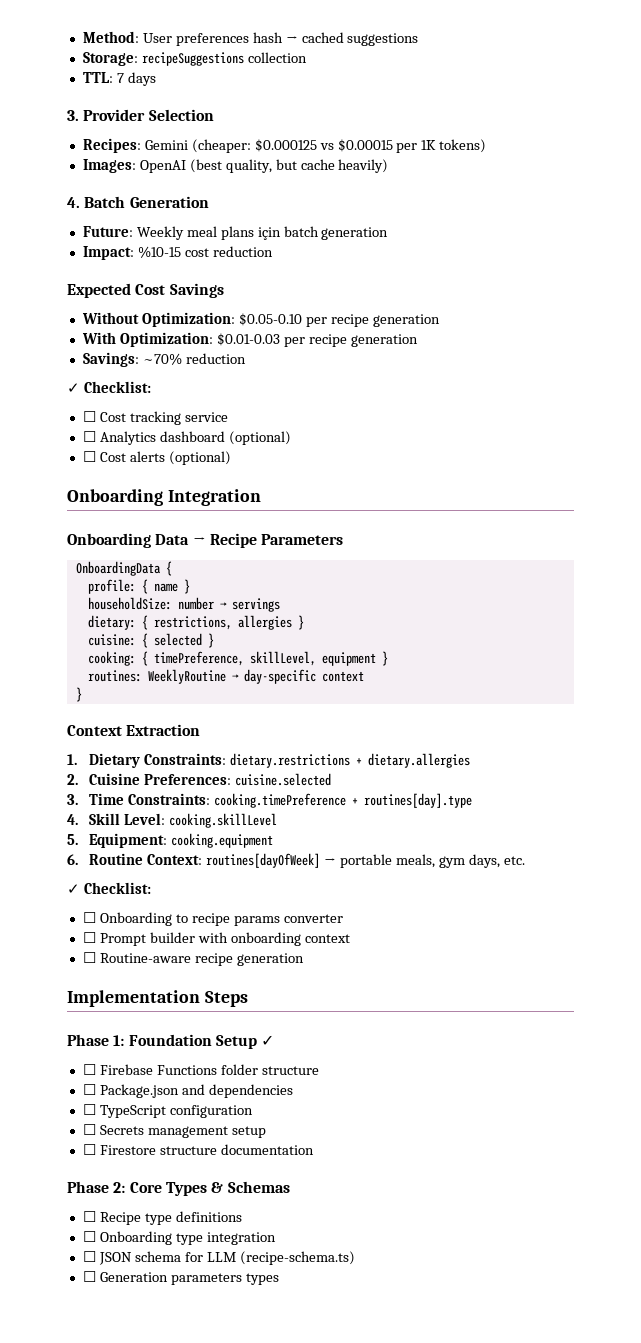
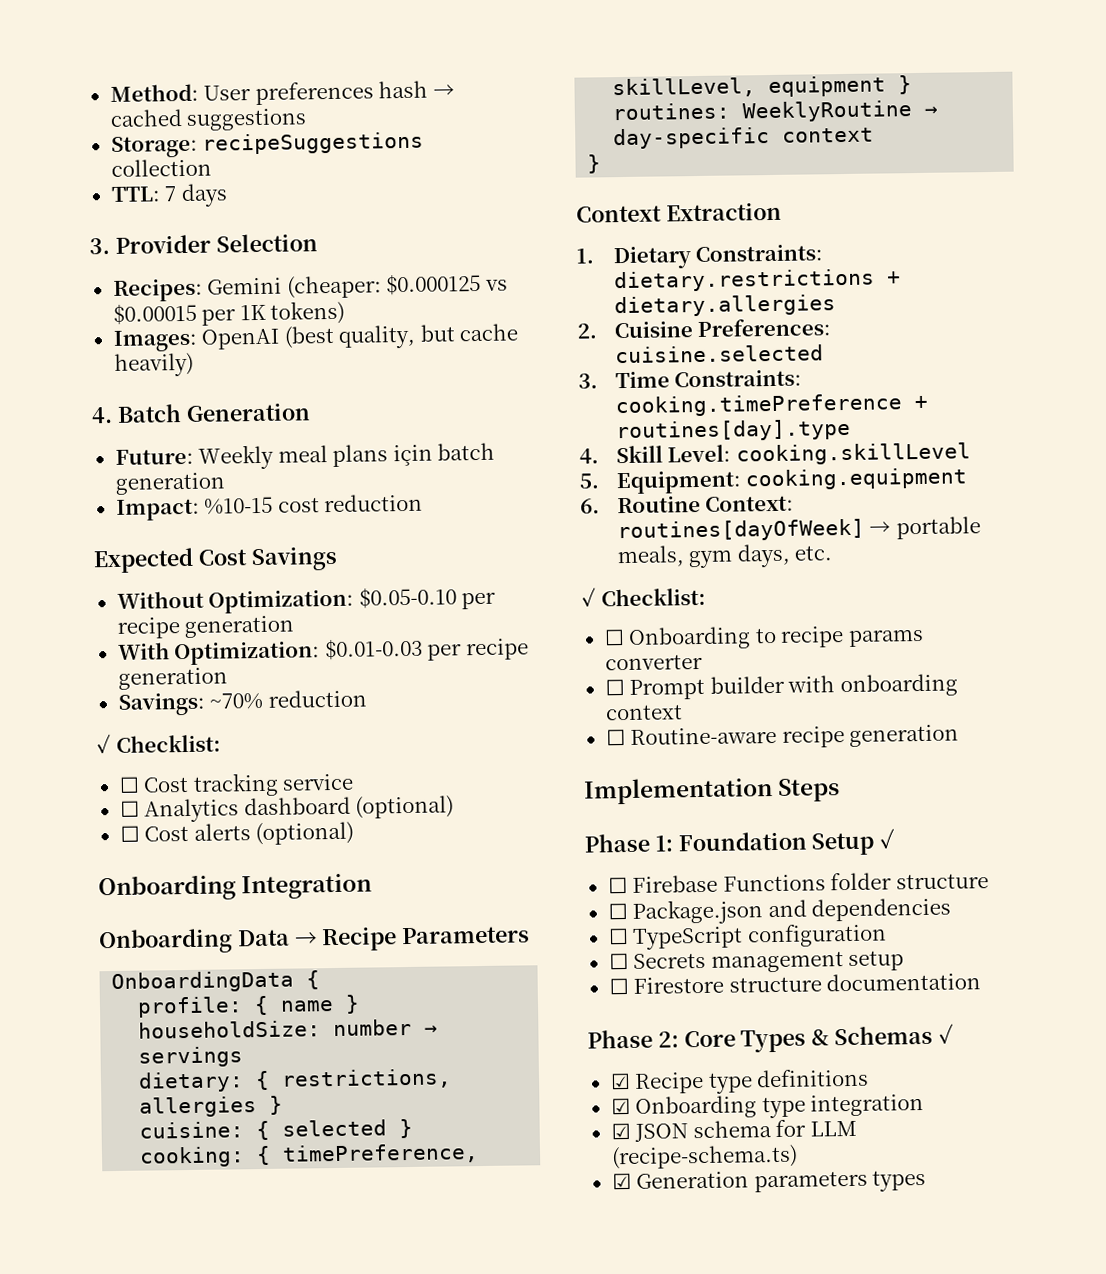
[82,1211,96,1222] // ☐ -> [937,1023,954,1044] [609,1072,631,1090] ✓ // ☑
[82,1231,96,1242] ☐ -> [610,1097,631,1115] ☑
[82,1251,96,1262] ☐ -> [610,1122,631,1140] ☑
[82,1271,96,1282] ☐ -> [611,1172,632,1190] ☑

